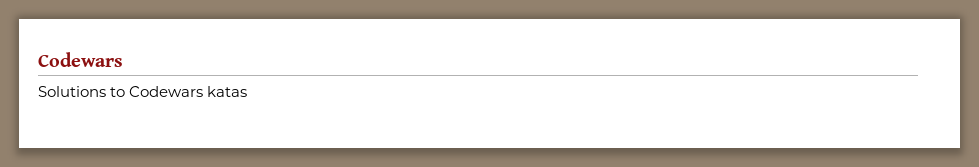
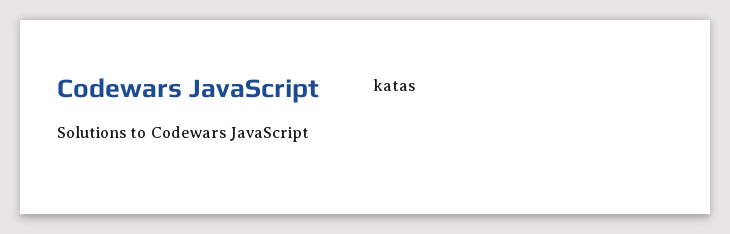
[38,52,123,67] Codewars -> [57,78,320,103] Codewars JavaScript
(204, 91) none -> [229,126,309,142] JavaScript

